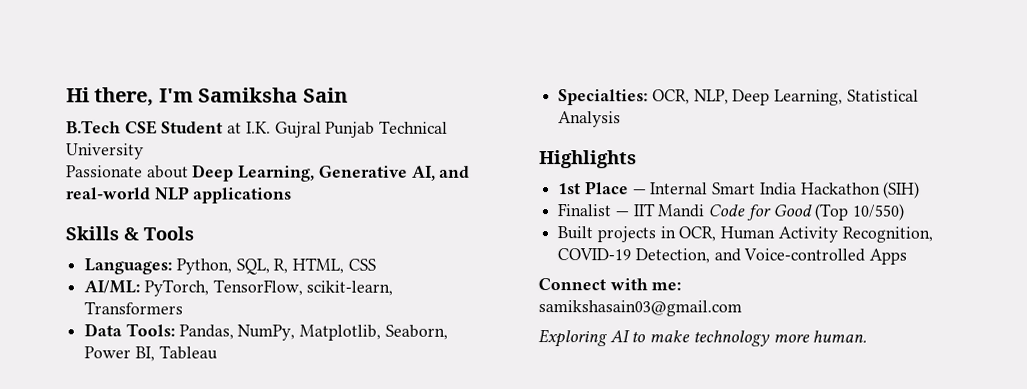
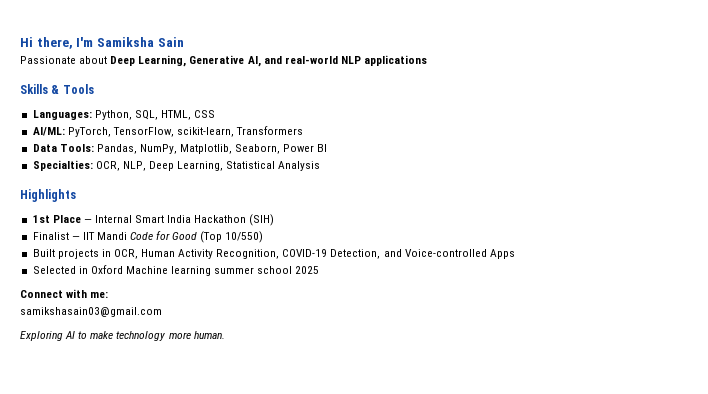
[66,120,449,138] [66,143,144,160] // B.Tech CSE Student at I.K. Gujral Punjab Technical University -> (184, 42) none
[273,258,289,274] R, -> (158, 115) none
[134,345,218,362] BI, Tableau -> [317,144,328,152] BI
(908, 256) none -> [32,265,320,276] // Selected in Oxford Machine learning summer school 2025

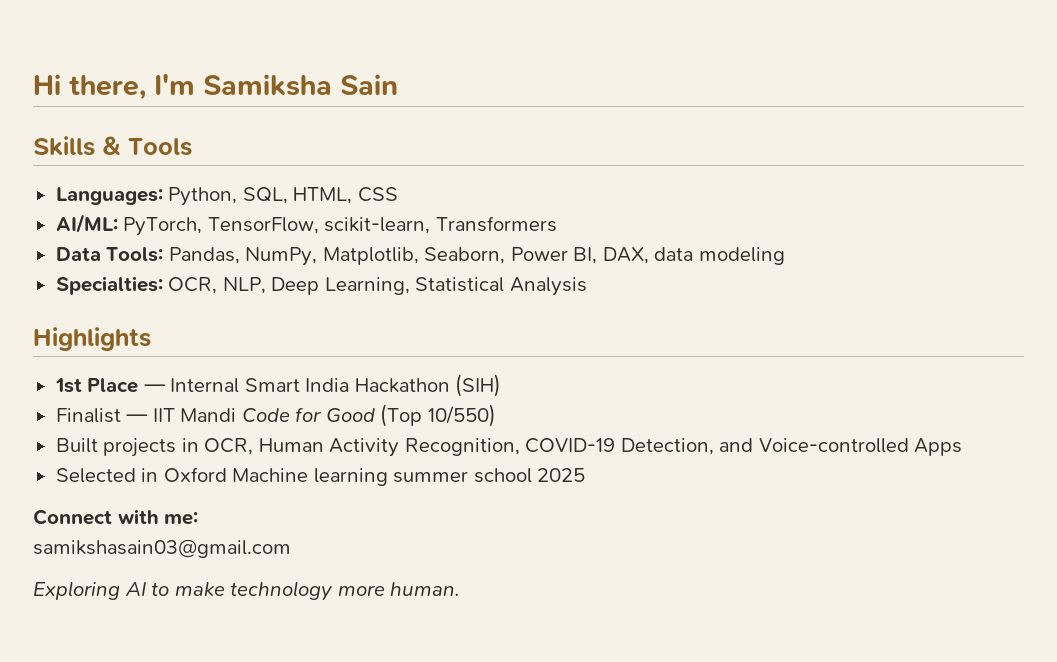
[20,55,427,67] // Passionate about Deep Learning, Generative AI, and real-world NLP applications -> (398, 84) none
[317,144,328,152] BI -> [573,247,785,265] BI, DAX, data modeling

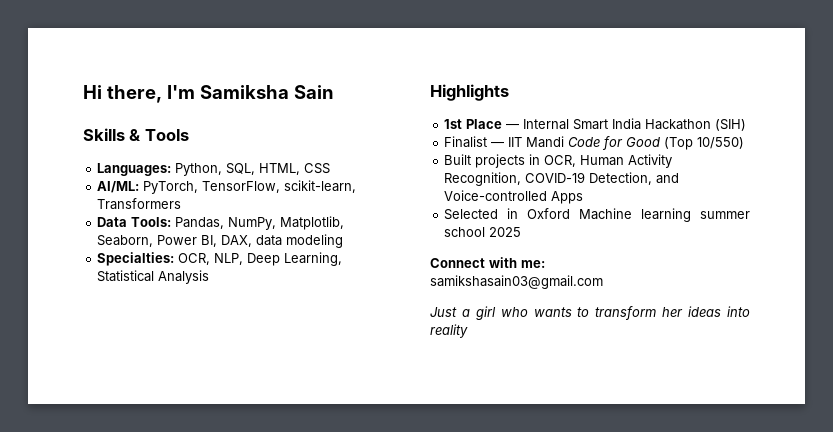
[33,581,461,601] Exploring AI to make technology more human. -> [430,306,750,320] [430,324,468,338] Just a girl who wants to transform her ideas into reality

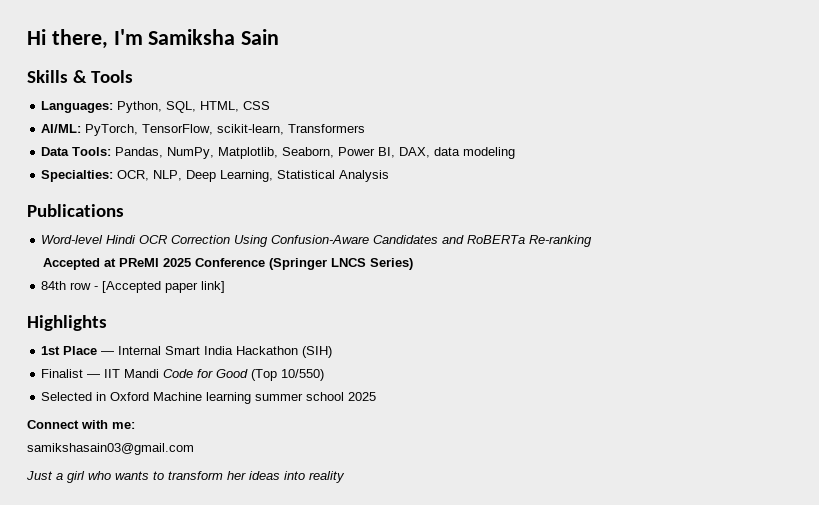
(210, 277) none -> [27,204,124,217] [41,235,593,247] [43,258,414,270] [41,281,226,293] // Publications // Word-level Hindi OCR Correction Using Confusion-Aware Candidates and RoBERTa Re-ranking // Accepted at PReMI 2025 Conference (Springer LNCS Series) // 84th row - [Accepted paper link]
[444,154,673,168] [444,172,680,186] [444,190,584,204] // Built projects in OCR, Human Activity Recognition, COVID-19 Detection, and Voice-controlled Apps -> (325, 375) none

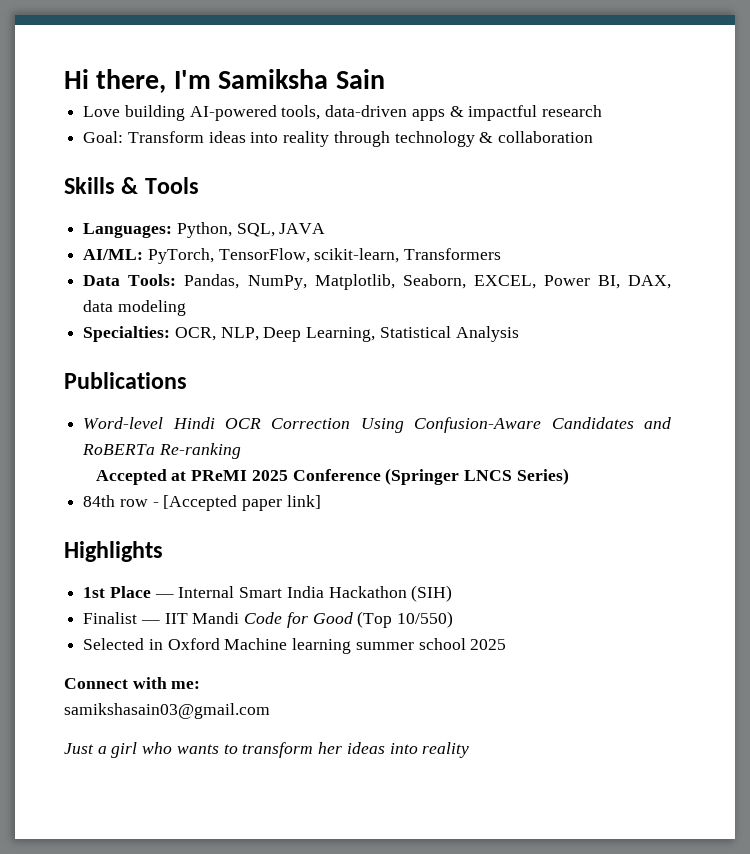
(280, 37) none -> [83,105,603,121] [83,131,594,147] // Love building AI-powered tools, data-driven apps & impactful research // Goal: Transform ideas into reality through technology & collaboration
[200,101,271,112] HTML, CSS -> [279,223,326,234] JAVA
(335, 152) none -> [473,275,536,289] EXCEL,

